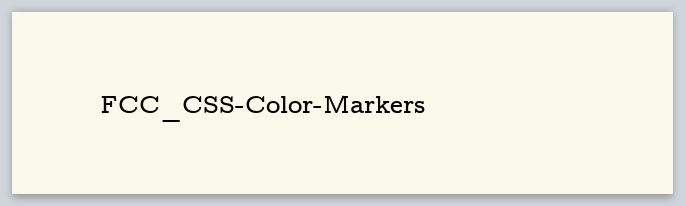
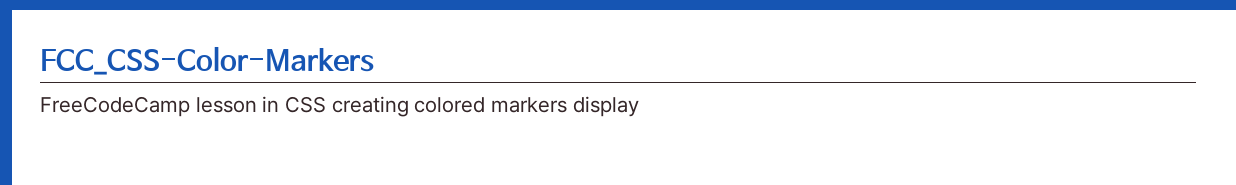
(425, 108) none -> [40,96,639,117] // FreeCodeCamp lesson in CSS creating colored markers display

